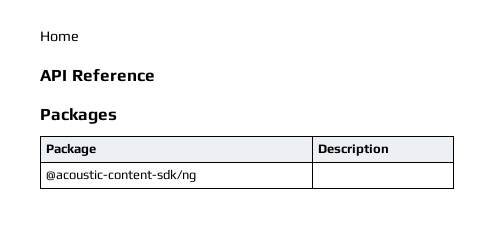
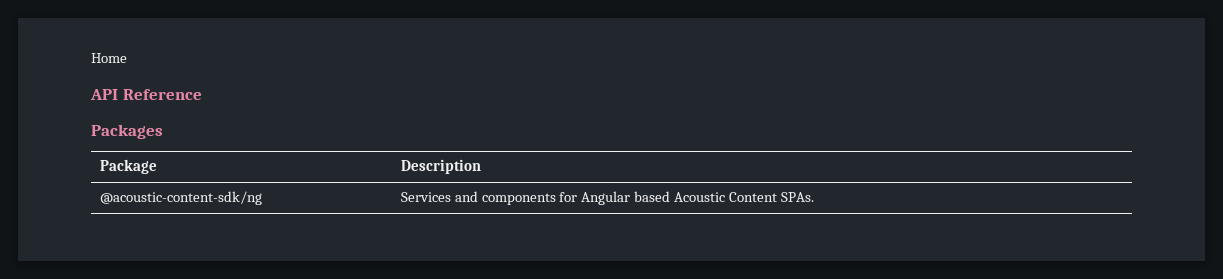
(197, 175) none -> [400,191,815,205] Services and components for Angular based Acoustic Content SPAs.

